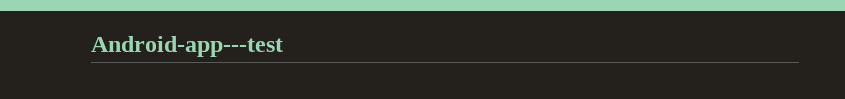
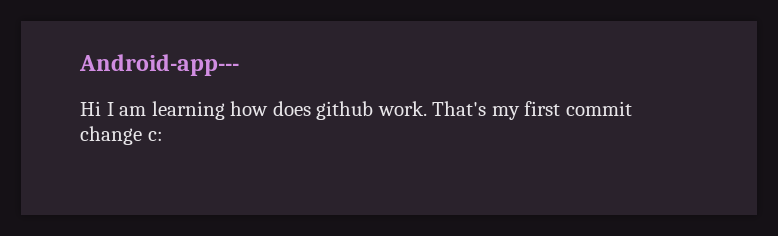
[91,36,283,57] Android-app---test -> [79,54,239,76] [80,101,632,120] [80,126,163,145] Android-app--- // Hi I am learning how does github work. That's my first commit change c:

